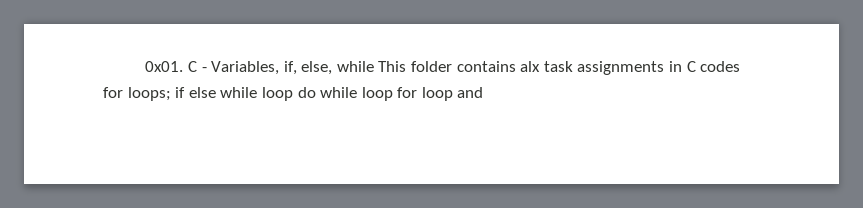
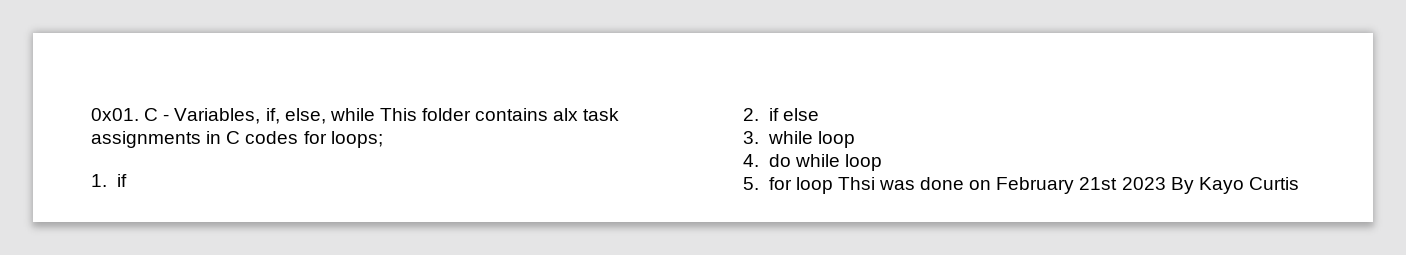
(171, 94) none -> [91,174,127,187] [743,108,759,121] // 1. if // 2.
[220,87,293,101] while loop -> [743,131,855,148] [743,154,759,167] // 3. while loop // 4.
(393, 94) none -> [743,177,759,190] // 5.
[457,87,484,98] and -> [837,177,1299,194] Thsi was done on February 21st 2023 By Kayo Curtis

